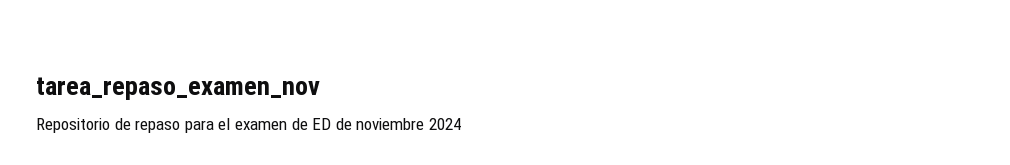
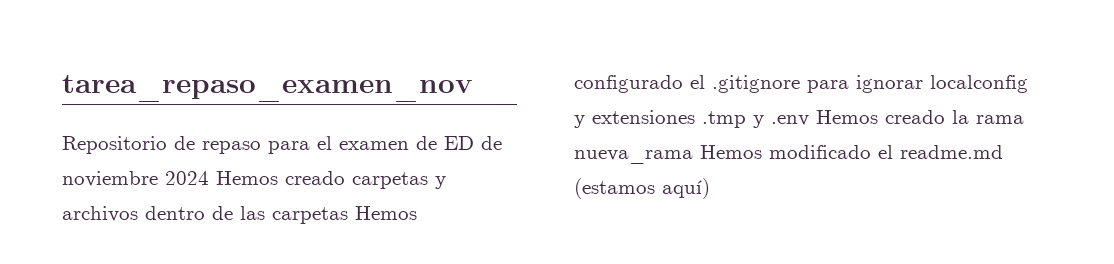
(461, 124) none -> [216,171,446,189] [62,206,417,224] [574,75,1028,93] [574,110,1024,128] [574,145,1003,164] [574,178,710,199] Hemos creado carpetas y archivos dentro de las carpetas Hemos configurado el .gitignore para ignorar localconfig y extensiones .tmp y .env Hemos creado la rama nueva_rama Hemos modificado el readme.md (estamos aquí)

